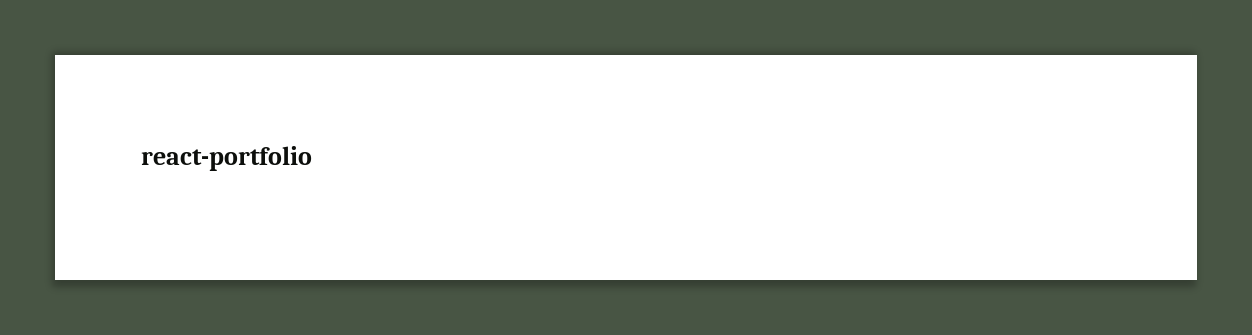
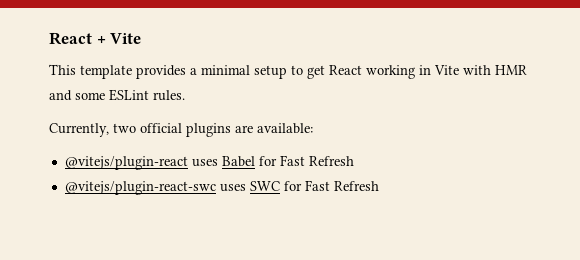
[141,146,312,171] react-portfolio -> [49,32,142,45] [49,64,527,79] [49,89,185,101] [49,123,313,137] [64,155,354,170] [64,180,379,195] React + Vite // This template provides a minimal setup to get React working in Vite with HMR and some ESLint rules. // Currently, two official plugins are available: // @vitejs/plugin-react uses Babel for Fast Refresh // @vitejs/plugin-react-swc uses SWC for Fast Refresh

